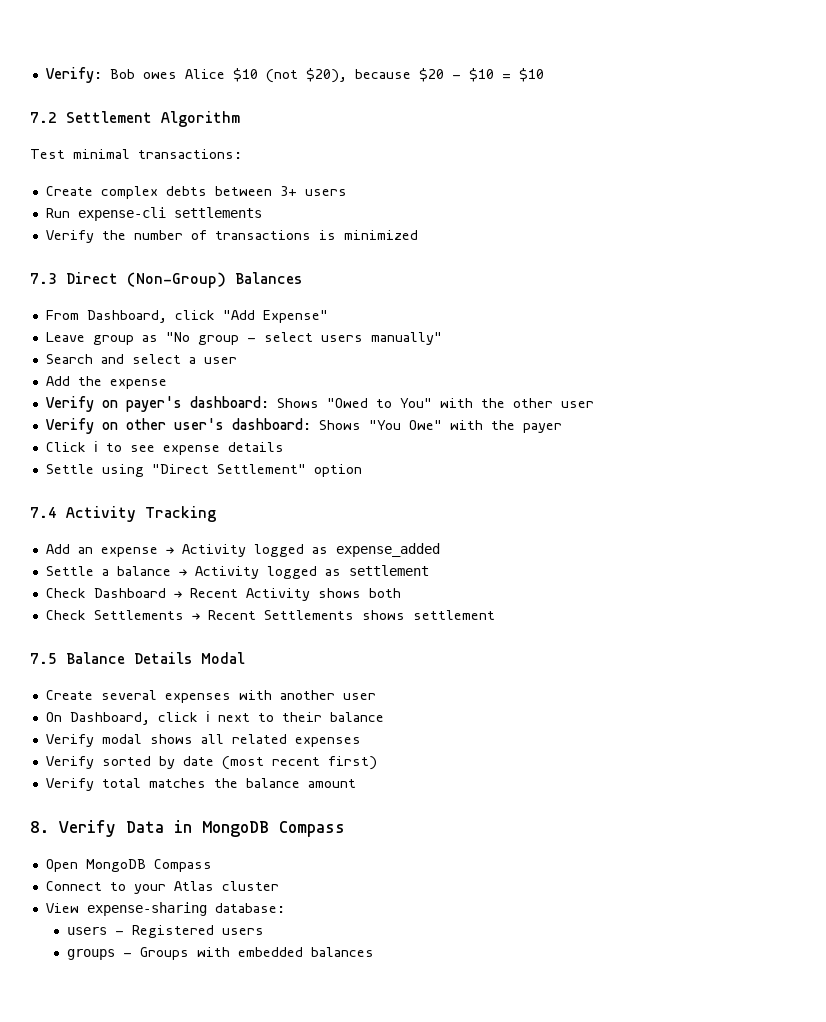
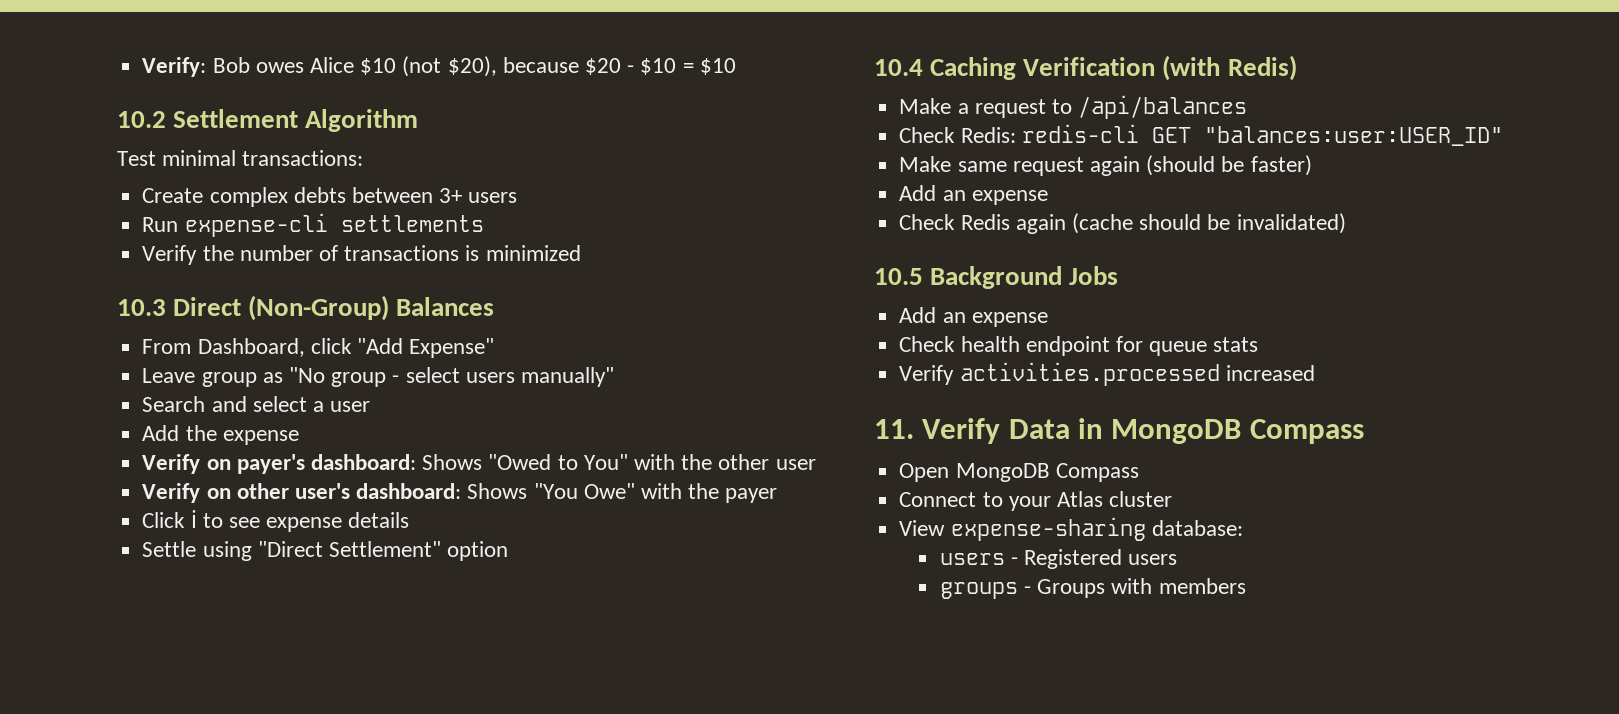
[30,112,57,123] 7.2 -> [117,111,166,128] 10.2
[30,273,57,284] 7.3 -> [117,299,166,316] 10.3
[30,506,216,522] [45,543,440,557] [45,565,429,579] [45,588,401,601] [45,610,495,620] [30,652,245,664] [45,690,376,703] [45,711,384,725] [45,734,361,747] [45,756,377,770] [45,778,356,791] [30,821,49,833] 7.4 Activity Tracking // Add an expense → Activity logged as expense_added // Settle a balance → Activity logged as settlement // Check Dashboard → Recent Activity shows both // Check Settlements → Recent Settlements shows settlement // 7.5 Balance Details Modal // Create several expenses with another user // On Dashboard, click ℹ next to their balance // Verify modal shows all related expenses // Verify sorted by date (most recent first) // Verify total matches the balance amount // 8. -> [874,55,1297,81] [899,95,1248,119] [899,124,1503,146] [899,155,1312,176] [899,185,1048,205] [899,213,1346,234] [874,266,1119,289] [899,307,1048,327] [899,336,1259,356] [899,362,1315,386] [874,419,914,439] 10.4 Caching Verification (with Redis) // Make a request to /api/balances // Check Redis: redis-cli GET "balances:user:USER_ID" // Make same request again (should be faster) // Add an expense // Check Redis again (cache should be invalidated) // 10.5 Background Jobs // Add an expense // Check health endpoint for queue stats // Verify activities.processed increased // 11.
[237,947,374,957] embedded balances -> [1158,578,1246,594] members

